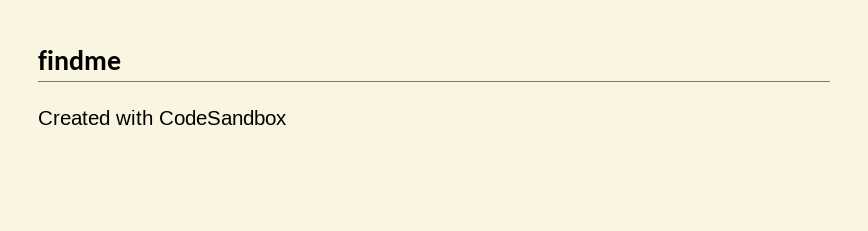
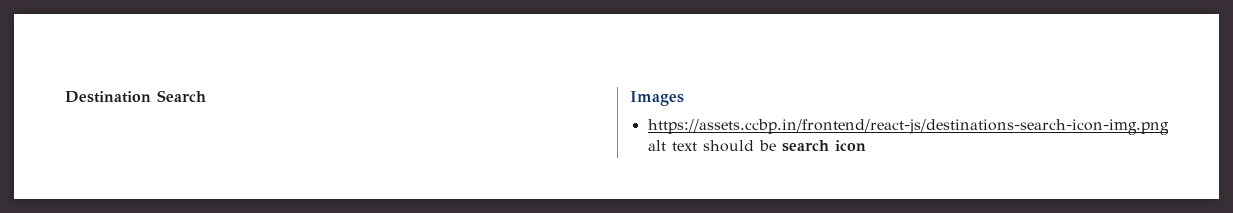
[38,50,121,70] [38,110,287,125] findme // Created with CodeSandbox -> [65,90,206,103] [630,91,684,106] [647,119,1169,135] [647,140,866,152] Destination Search // Images // https://assets.ccbp.in/frontend/react-js/destinations-search-icon-img.png alt text should be search icon

